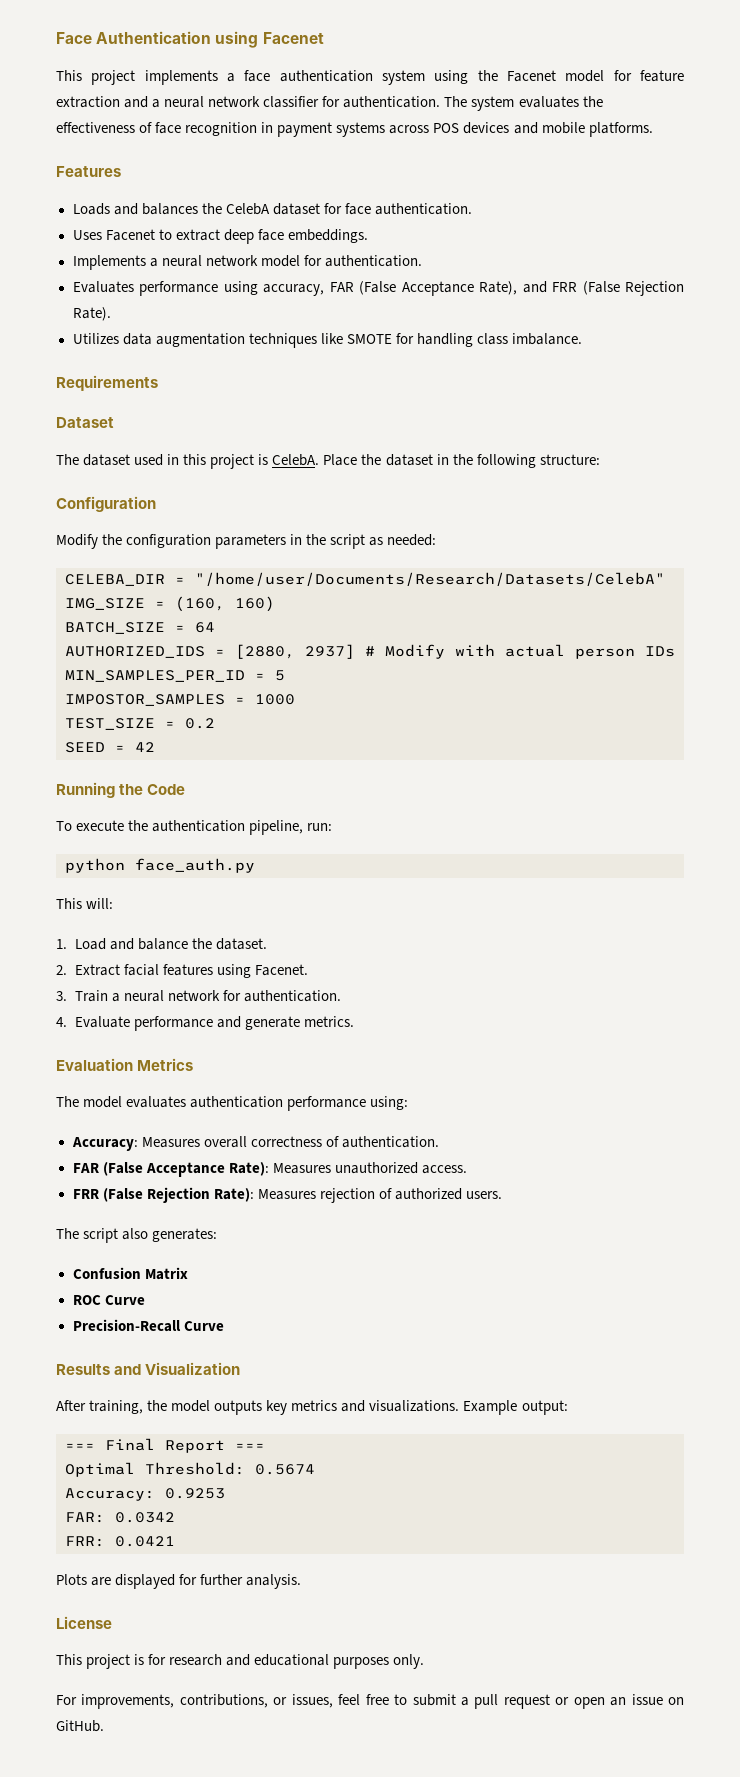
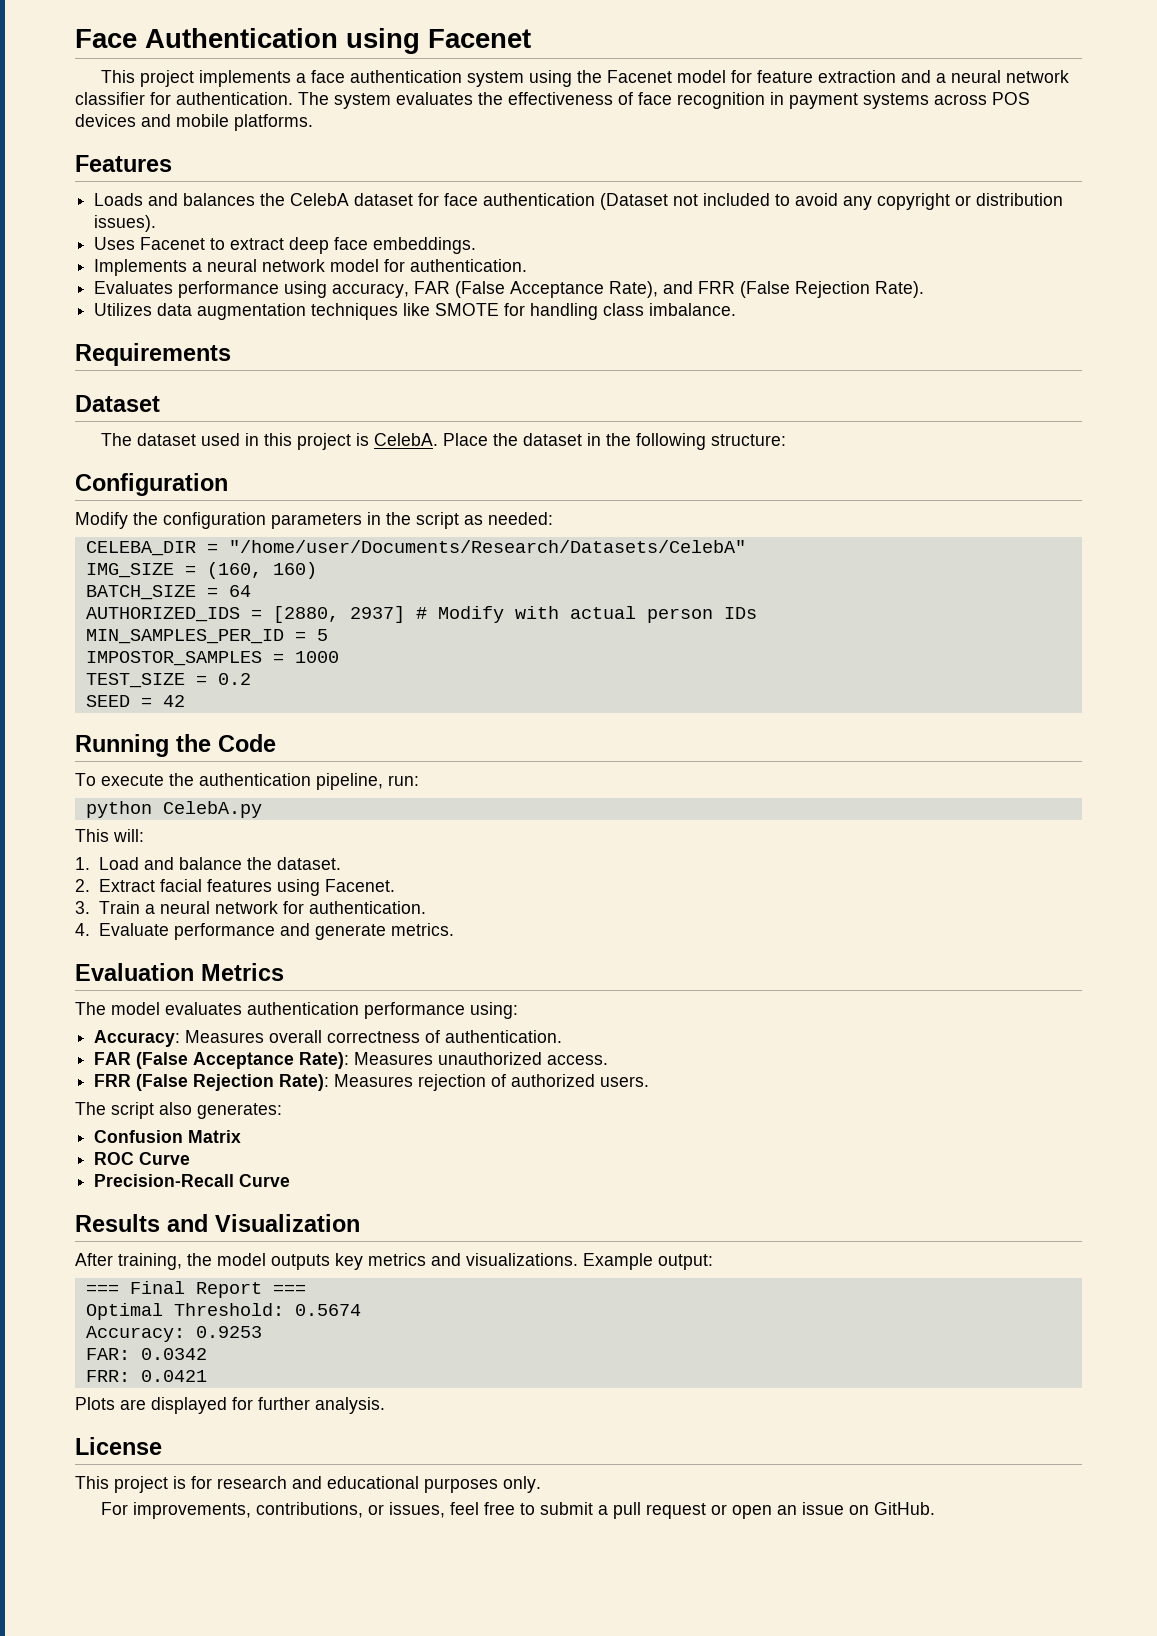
[374,203,472,215] authentication. -> [483,193,1064,210] [94,215,157,232] authentication (Dataset not included to avoid any copyright or distribution issues).
[135,858,255,873] face_auth.py -> [162,801,262,818] CelebA.py

